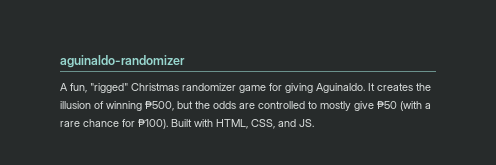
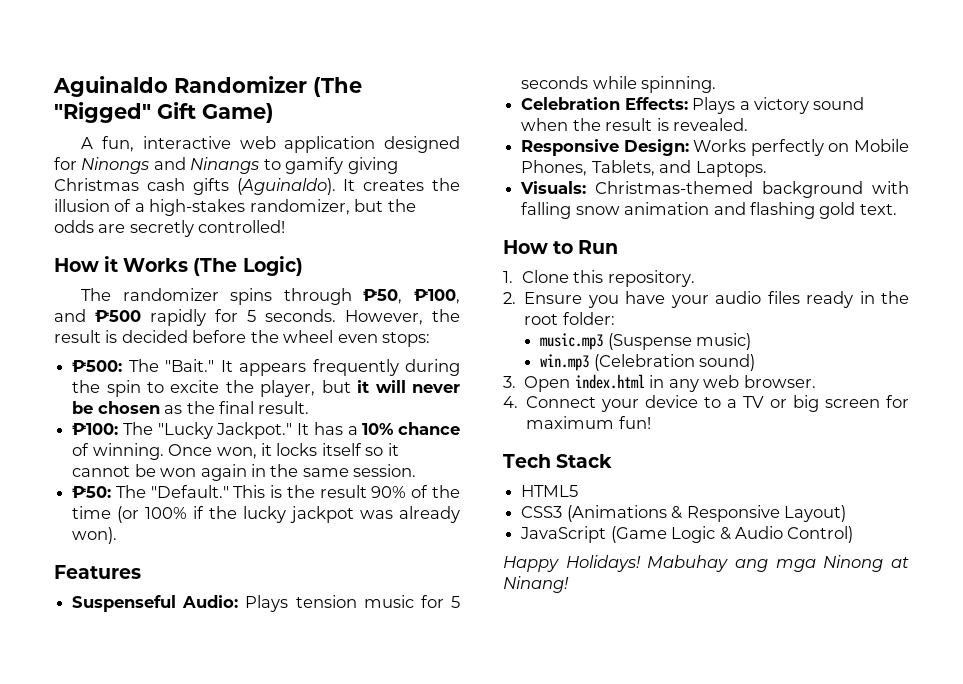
[60,55,185,68] [60,83,365,93] aguinaldo-randomizer // A fun, "rigged" Christmas randomizer game for giving Aguinaldo. -> [53,76,362,97] [54,102,274,123] [81,136,461,153] [54,157,398,174] [54,178,336,195] Aguinaldo Randomizer (The "Rigged" Gift Game) // A fun, interactive web application designed for Ninongs and Ninangs to gamify giving Christmas cash gifts (Aguinaldo).
[106,101,174,111] winning ₱500, -> [134,199,350,216] a high-stakes randomizer,
[258,101,431,111] [60,119,314,129] controlled to mostly give ₱50 (with a rare chance for ₱100). Built with HTML, CSS, and JS. -> [129,220,286,237] [54,256,303,276] [81,288,461,305] [54,309,460,326] [54,330,431,347] [72,359,460,376] [72,380,461,397] [72,401,310,414] [72,422,460,439] [72,443,399,460] [72,464,417,481] [72,485,461,498] [72,506,461,523] [72,527,118,544] [54,565,141,579] [72,595,460,612] [521,76,717,93] [521,97,865,114] [521,118,748,131] [521,139,909,156] [521,160,767,177] [520,181,909,198] [521,202,897,219] [503,240,619,254] [503,270,695,287] [503,291,909,308] [524,312,615,325] [540,333,752,350] [540,354,756,371] [503,374,816,392] [503,395,909,412] [526,416,651,429] [503,454,613,468] [521,485,579,497] [521,505,846,522] [520,526,854,543] [503,555,909,572] [503,576,569,593] secretly controlled! // How it Works (The Logic) // The randomizer spins through ₱50, ₱100, and ₱500 rapidly for 5 seconds. However, the result is decided before the wheel even stops: // ₱500: The "Bait." It appears frequently during the spin to excite the player, but it will never be chosen as the final result. // ₱100: The "Lucky Jackpot." It has a 10% chance of winning. Once won, it locks itself so it cannot be won again in the same session. // ₱50: The "Default." This is the result 90% of the time (or 100% if the lucky jackpot was already won). // Features // Suspenseful Audio: Plays tension music for 5 seconds while spinning. // Celebration Effects: Plays a victory sound when the result is revealed. // Responsive Design: Works perfectly on Mobile Phones, Tablets, and Laptops. // Visuals: Christmas-themed background with falling snow animation and flashing gold text. // How to Run // 1. Clone this repository. // 2. Ensure you have your audio files ready in the root folder: // music.mp3 (Suspense music) // win.mp3 (Celebration sound) // 3. Open index.html in any web browser. // 4. Connect your device to a TV or big screen for maximum fun! // Tech Stack // HTML5 // CSS3 (Animations & Responsive Layout) // JavaScript (Game Logic & Audio Control) // Happy Holidays! Mabuhay ang mga Ninong at Ninang!

